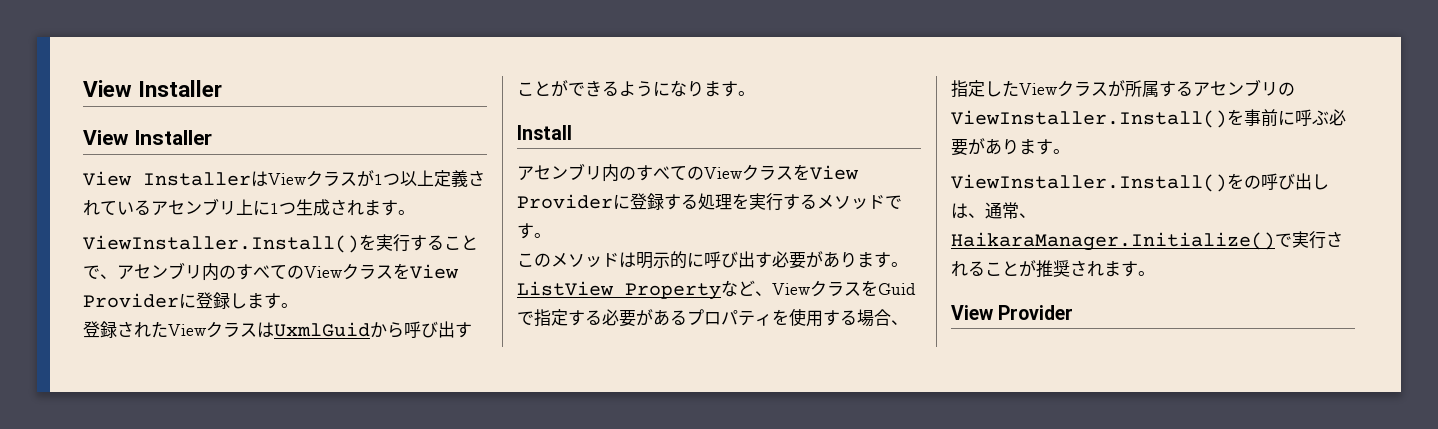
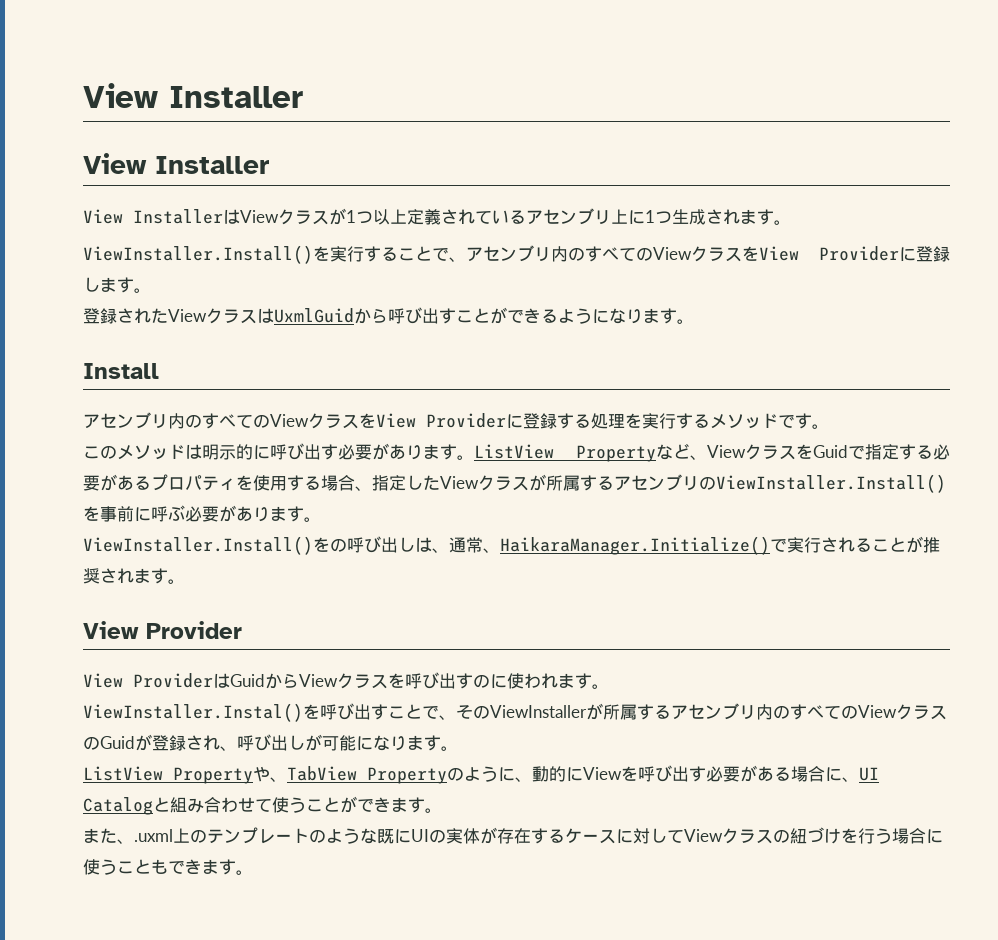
(1074, 312) none -> [83,672,609,689] [83,703,947,722] [83,734,458,751] [83,765,879,784] [83,796,442,815] [83,827,943,844] [83,859,253,875] // View ProviderはGuidからViewクラスを呼び出すのに使われます。 // ViewInstaller.Instal()を呼び出すことで、そのViewInstallerが所属するアセンブリ内のすべてのViewクラスのGuidが登録され、呼び出しが可能になります。 // ListView Propertyや、TabView Propertyのように、動的にViewを呼び出す必要がある場合に、UI Catalogと組み合わせて使うことができます。 // また、.uxml上のテンプレートのような既にUIの実体が存在するケースに対してViewクラスの紐づけを行う場合に使うこともできます。

